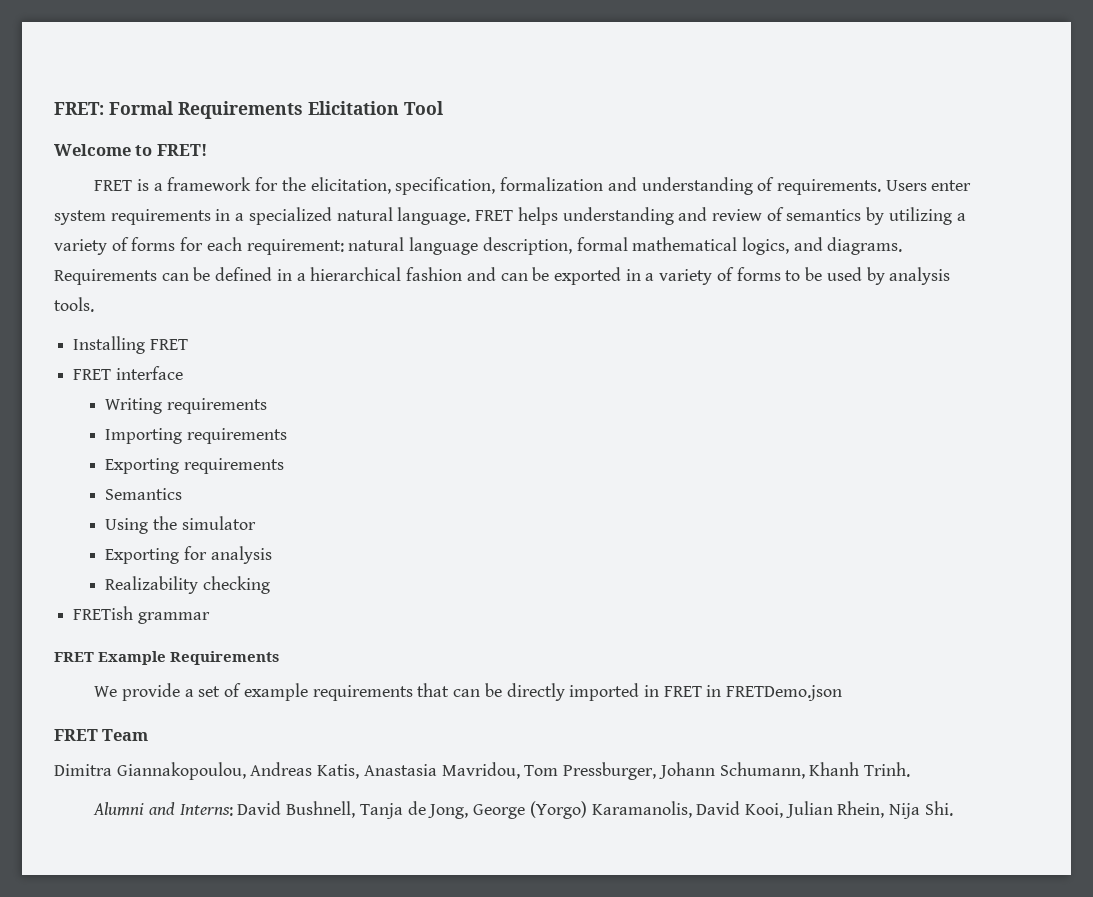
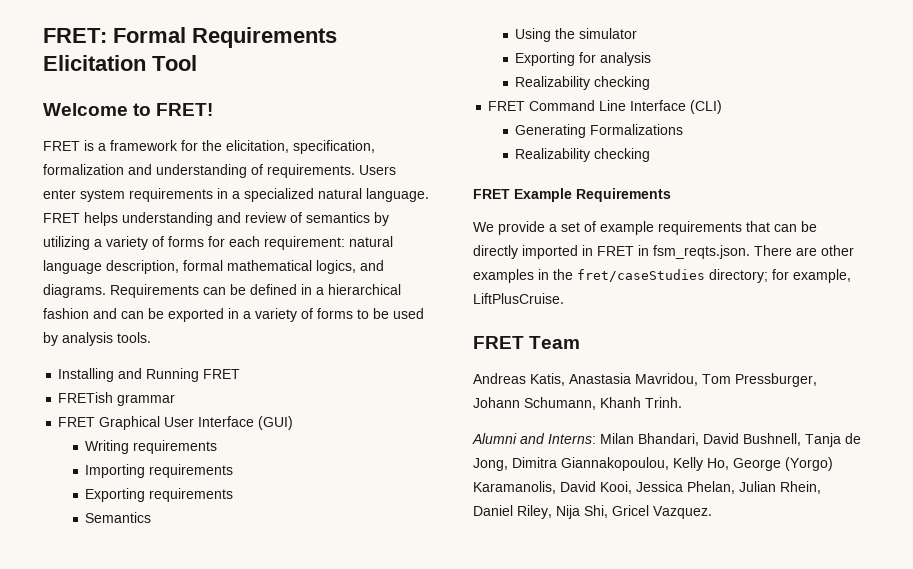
[149,339,188,350] [73,366,183,380] FRET // FRET interface -> [118,368,241,382] [58,392,176,406] [58,416,294,430] and Running FRET // FRETish grammar // FRET Graphical User Interface (GUI)
[73,606,210,624] FRETish grammar -> [488,100,723,114] [515,124,684,138] [515,148,651,162] FRET Command Line Interface (CLI) // Generating Formalizations // Realizability checking
[726,685,843,701] FRETDemo.json -> [653,245,854,259] [473,269,851,283] [473,293,564,304] fsm_reqts.json. There are other examples in the fret/caseStudies directory; for example, LiftPlusCruise.
[54,762,246,780] Dimitra Giannakopoulou, -> (581, 342) none
(233, 810) none -> [600,433,699,446] Milan Bhandari,
(469, 811) none -> [512,457,729,471] Dimitra Giannakopoulou, Kelly Ho,
[785,801,953,819] Julian Rhein, Nija Shi. -> [636,481,821,494] [473,505,712,519] Jessica Phelan, Julian Rhein, Daniel Riley, Nija Shi, Gricel Vazquez.

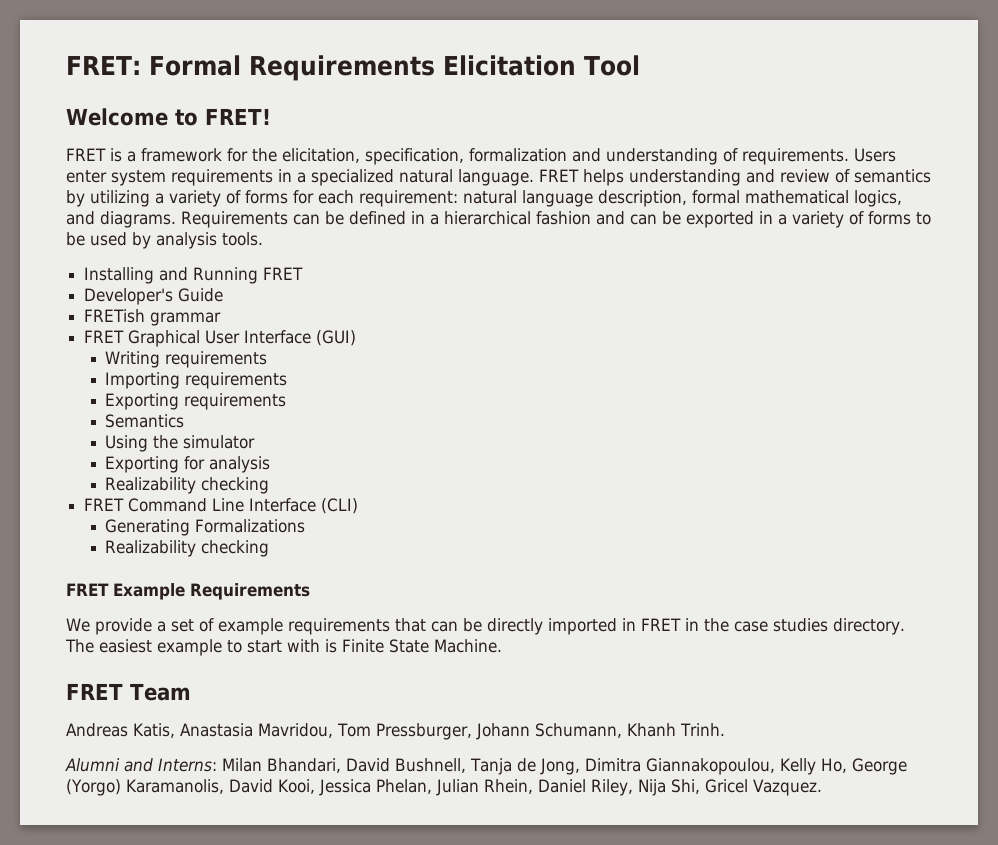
(241, 374) none -> [84,288,224,305] // Developer's Guide
[653,245,854,259] [473,269,851,283] [473,293,564,304] fsm_reqts.json. There are other examples in the fret/caseStudies directory; for example, LiftPlusCruise. -> [703,618,905,635] [65,639,502,656] the case studies directory. The easiest example to start with is Finite State Machine.

